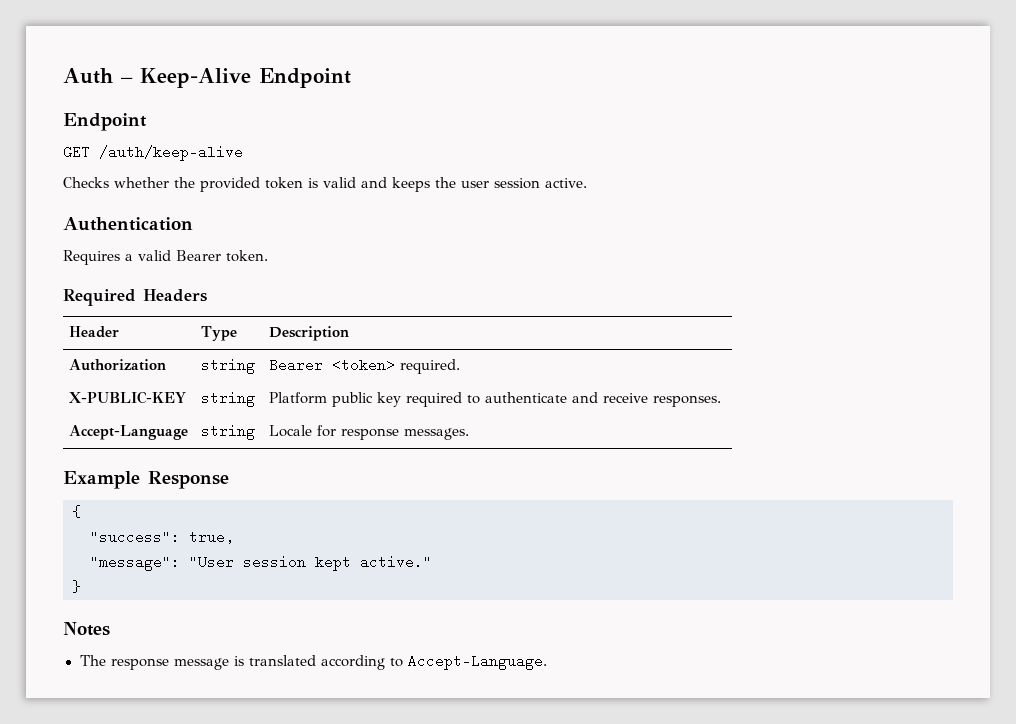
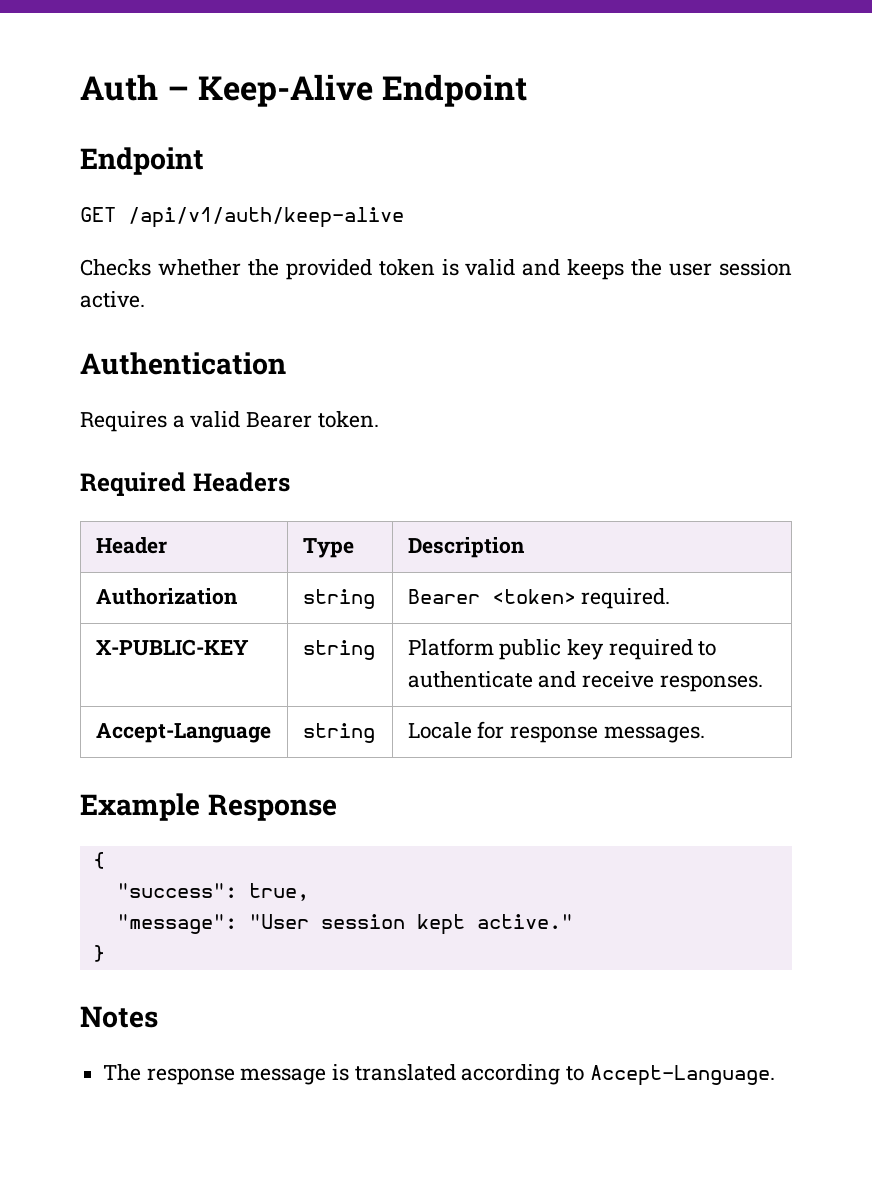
[99,145,243,161] /auth/keep-alive -> [128,207,404,228] /api/v1/auth/keep-alive

